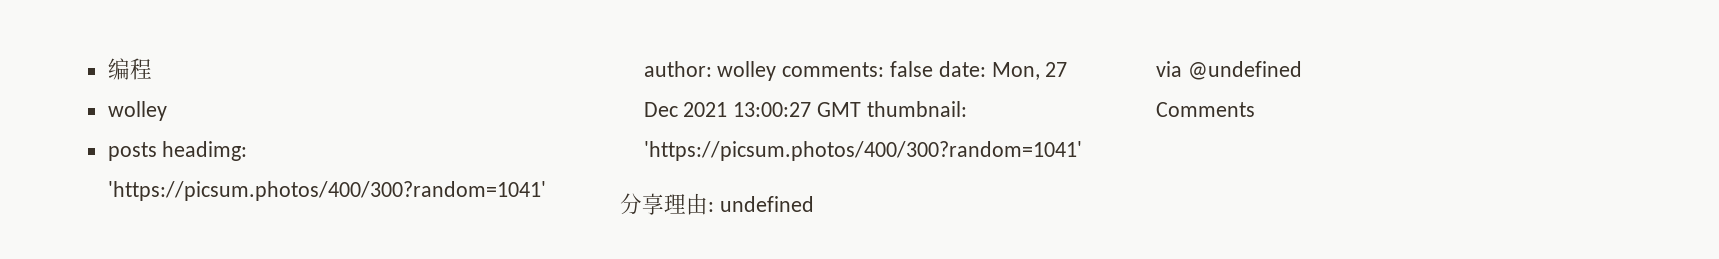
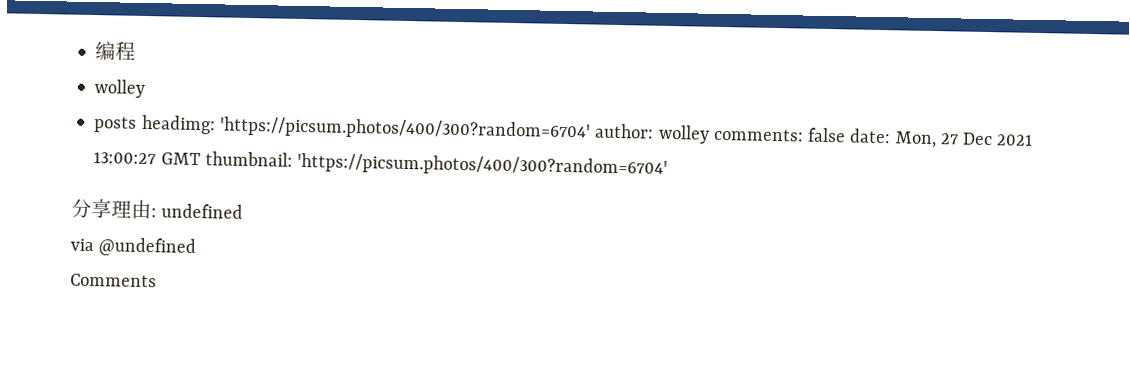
[107,181,546,201] 'https://picsum.photos/400/300?random=1041' -> [218,116,591,142] 'https://picsum.photos/400/300?random=6704'
[643,141,1082,161] 'https://picsum.photos/400/300?random=1041' -> [297,152,669,178] 'https://picsum.photos/400/300?random=6704'

